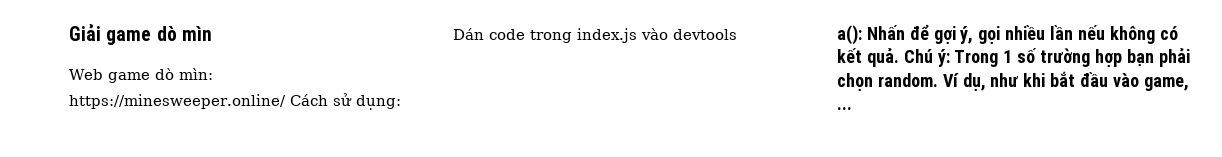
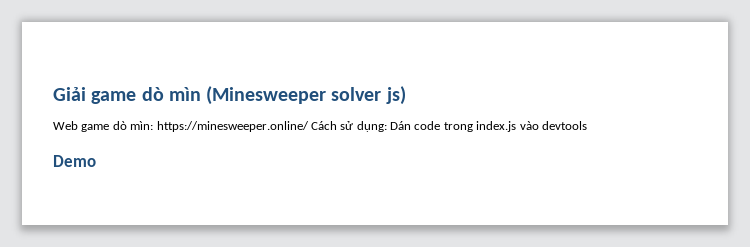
(212, 33) none -> [206,86,406,105] (Minesweeper solver js)
[837,24,1178,45] [837,48,1190,67] [837,71,1189,91] [837,107,852,110] a(): Nhấn để gợi ý, gọi nhiều lần nếu không có kết quả. Chú ý: Trong 1 số trường hợp bạn phải chọn random. Ví dụ, như khi bắt đầu vào game, ... -> [53,155,96,167] Demo

